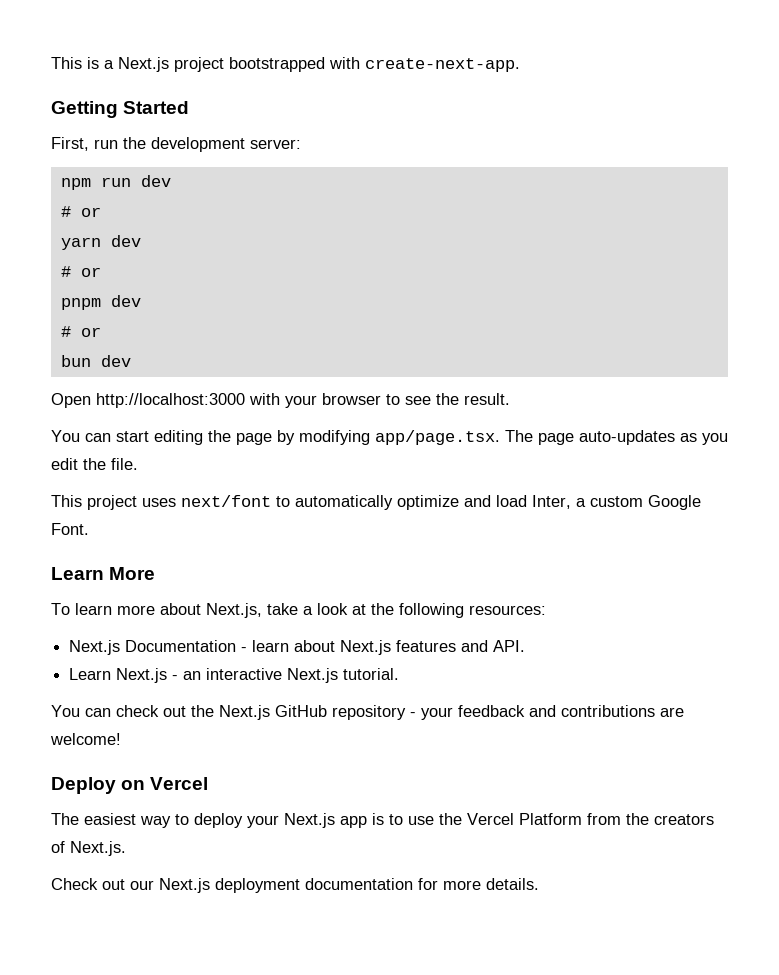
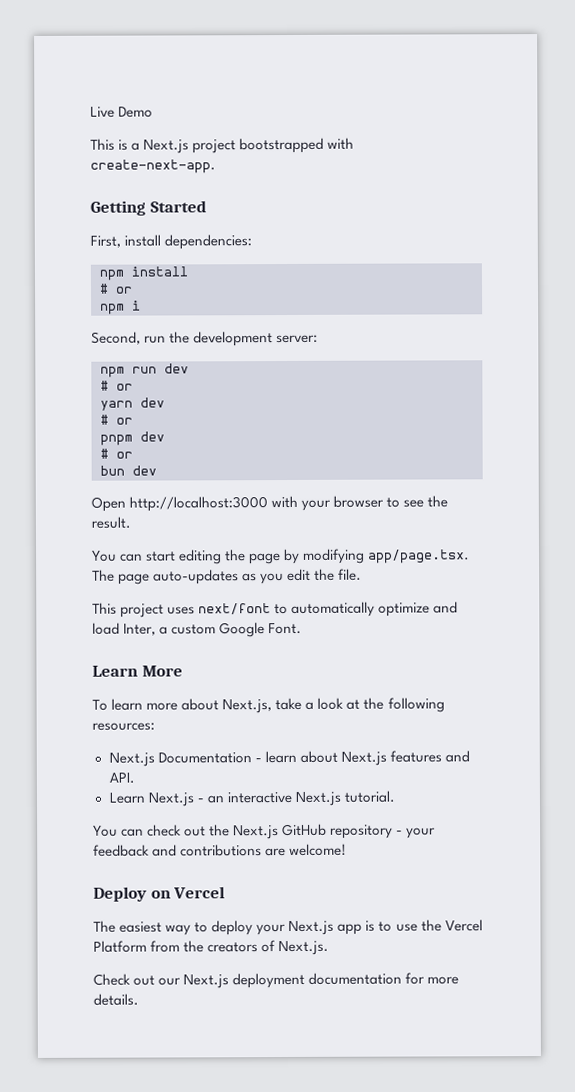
(51, 63) none -> [90,106,154,118] Live Demo //
(89, 144) none -> [124,234,253,250] [99,266,188,281] [99,283,133,294] [100,300,141,315] [91,331,141,345] install dependencies: // npm install // # or // npm i // Second,

